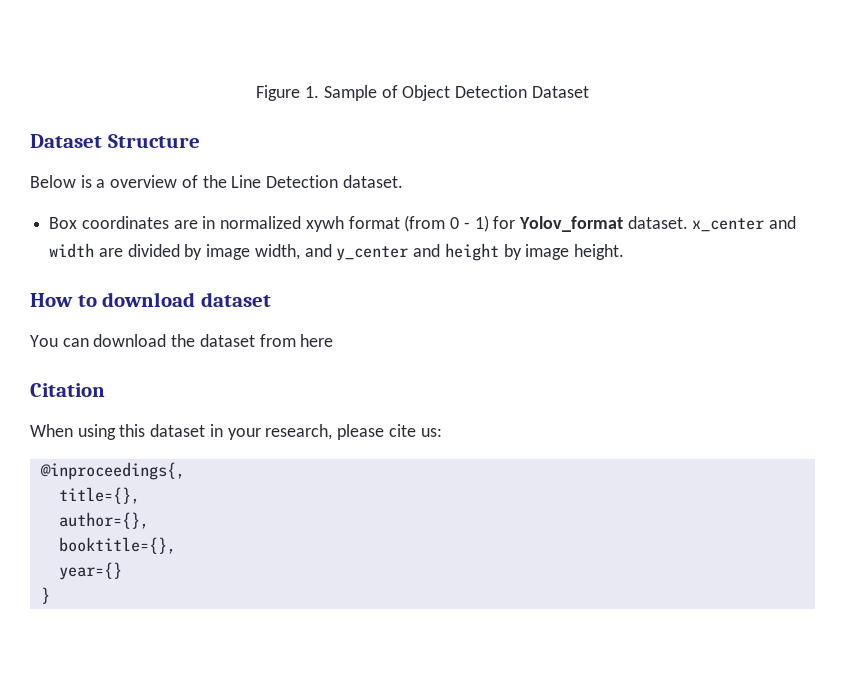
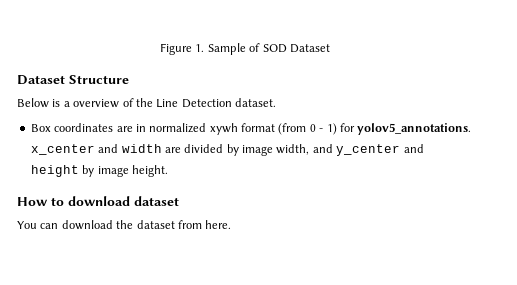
[402,85,527,101] Object Detection -> [262,44,287,53] SOD
[518,216,688,232] Yolov_format dataset. -> [357,123,472,135] yolov5_annotations.
[300,334,334,347] [30,383,105,397] [30,424,442,440] [39,462,185,480] [58,487,140,504] [58,512,149,529] [58,537,176,554] [58,562,122,580] [40,587,50,604] here // Citation // When using this dataset in your research, please cite us: // @inproceedings{, // title={}, // author={}, // booktitle={}, // year={} // } -> [205,220,232,229] here.

